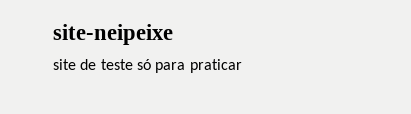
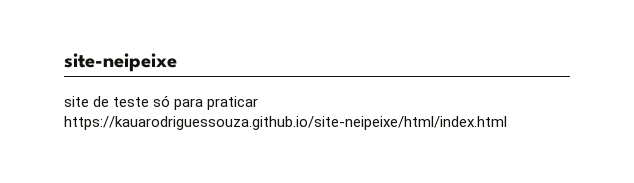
(242, 66) none -> [64,116,507,130] https://kauarodriguessouza.github.io/site-neipeixe/html/index.html

